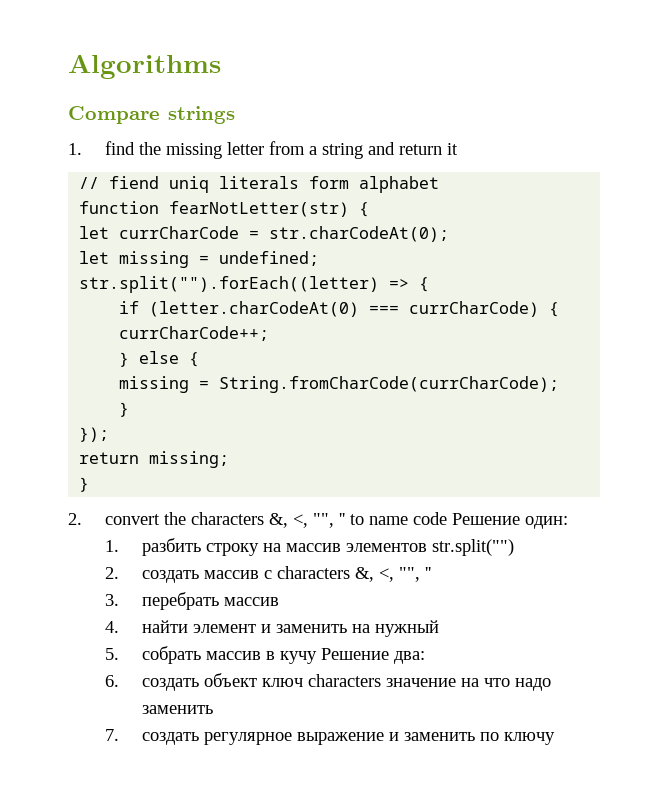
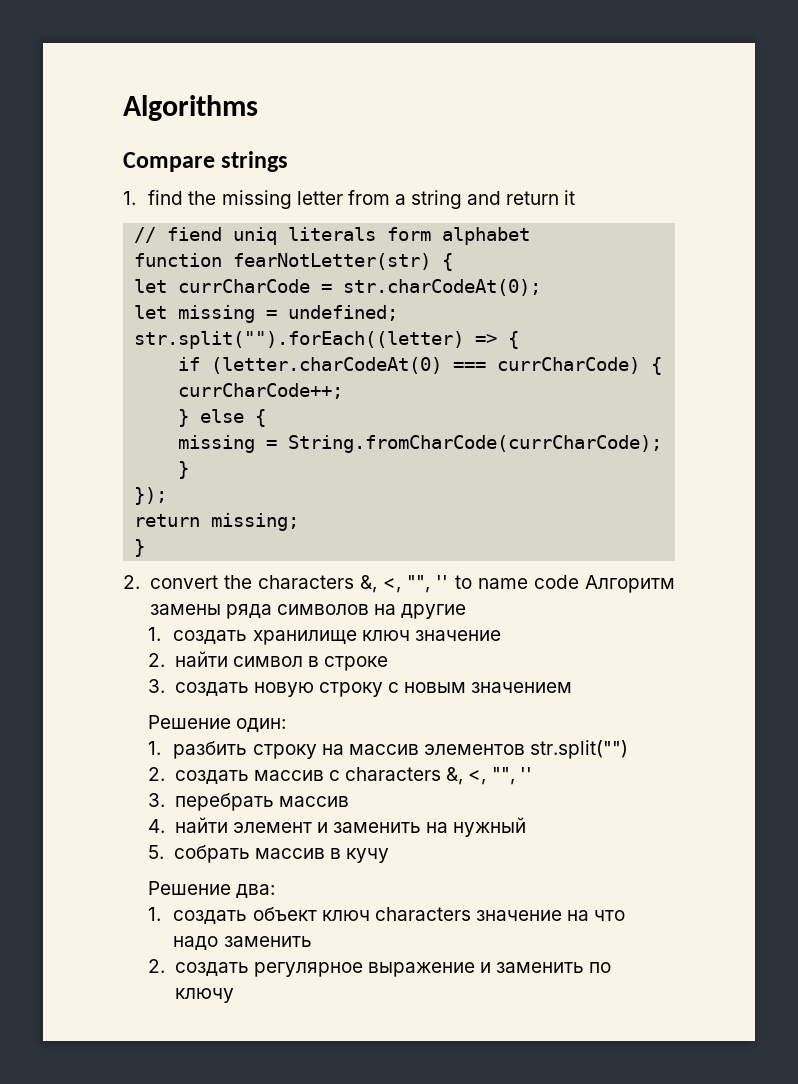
(447, 518) none -> [584,575,675,593] [149,604,467,619] [148,627,501,645] [148,651,389,671] [148,679,573,697] Алгоритм замены ряда символов на другие // 1. создать хранилище ключ значение // 2. найти символ в строке // 3. создать новую строку с новым значением //
(317, 657) none -> (390, 855) //
[104,675,119,687] 6. -> [148,907,162,921] 1.
[104,729,119,741] 7. -> [148,959,166,973] 2.

